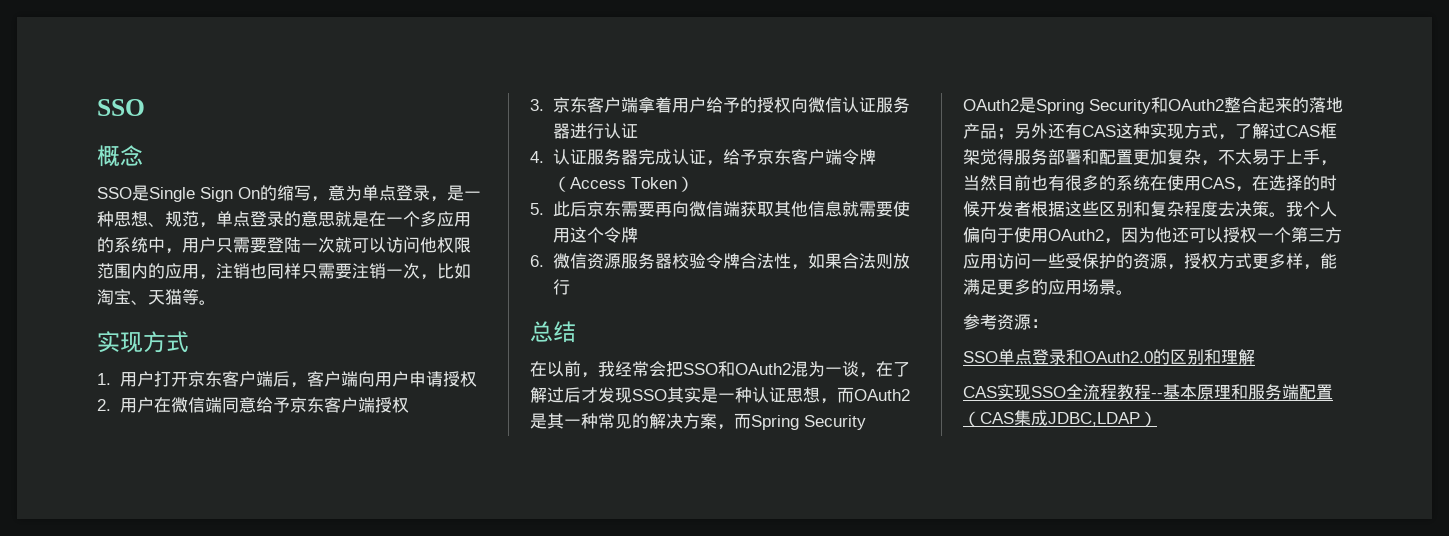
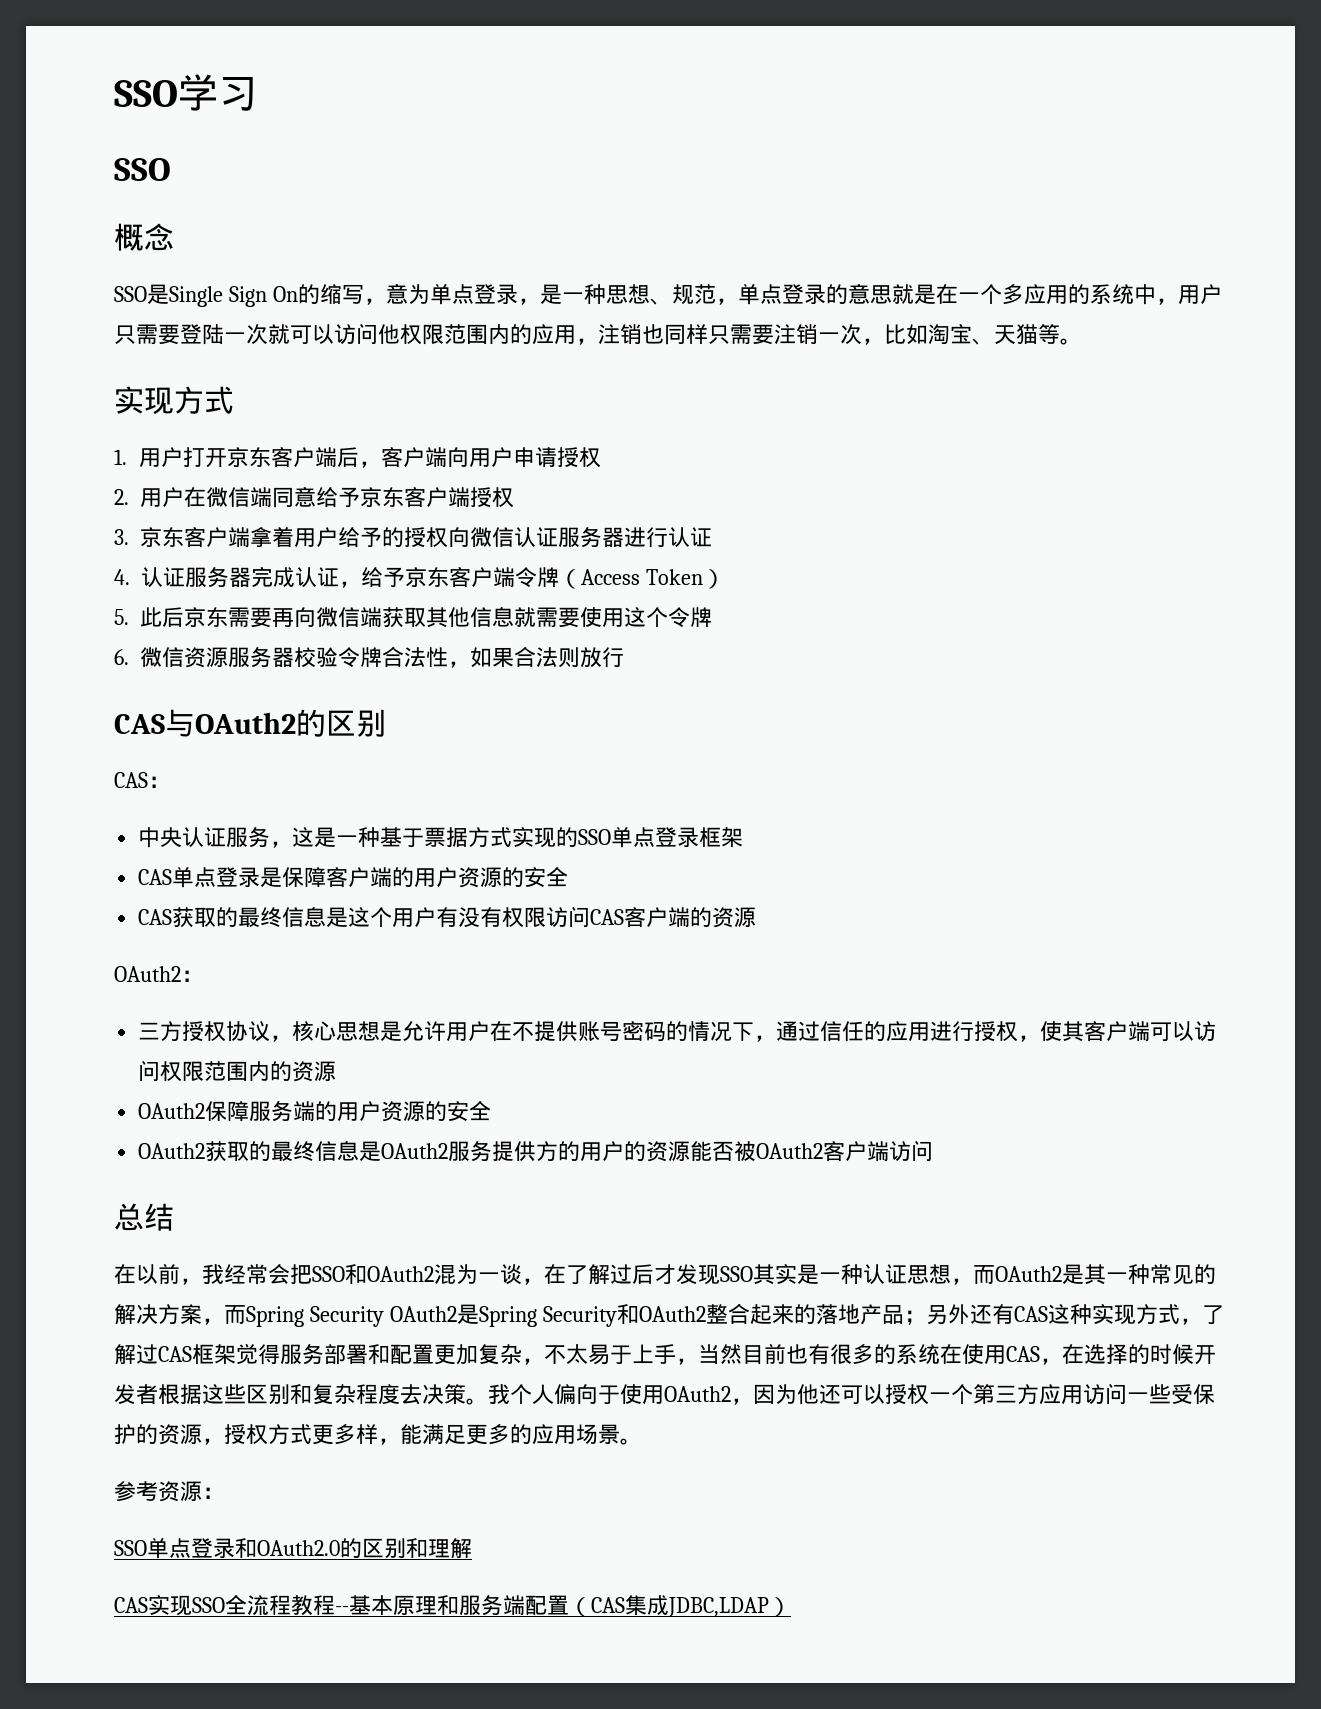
[97,99,145,116] SSO -> [114,74,258,111] [114,158,171,181] SSO学习 // SSO
(570, 287) none -> [114,709,386,737] [114,772,170,788] [138,827,744,848] [138,867,569,888] [138,906,757,928] [114,966,203,982] [138,1021,1217,1042] [138,1060,337,1082] [138,1101,492,1122] [138,1140,934,1162] // CAS与OAuth2的区别 // CAS： // 中央认证服务，这是一种基于票据方式实现的SSO单点登录框架 // CAS单点登录是保障客户端的用户资源的安全 // CAS获取的最终信息是这个用户有没有权限访问CAS客户端的资源 // OAuth2： // 三方授权协议，核心思想是允许用户在不提供账号密码的情况下，通过信任的应用进行授权，使其客户端可以访问权限范围内的资源 // OAuth2保障服务端的用户资源的安全 // OAuth2获取的最终信息是OAuth2服务提供方的用户的资源能否被OAuth2客户端访问

